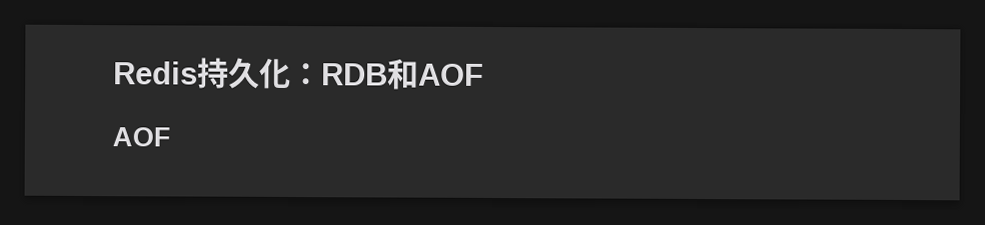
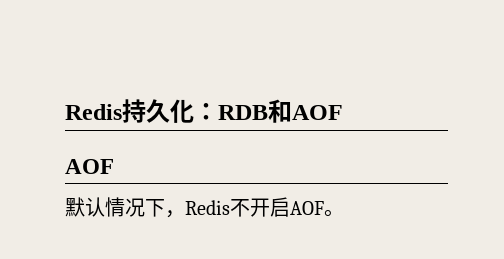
(171, 137) none -> [65,197,344,218] // 默认情况下，Redis不开启AOF。

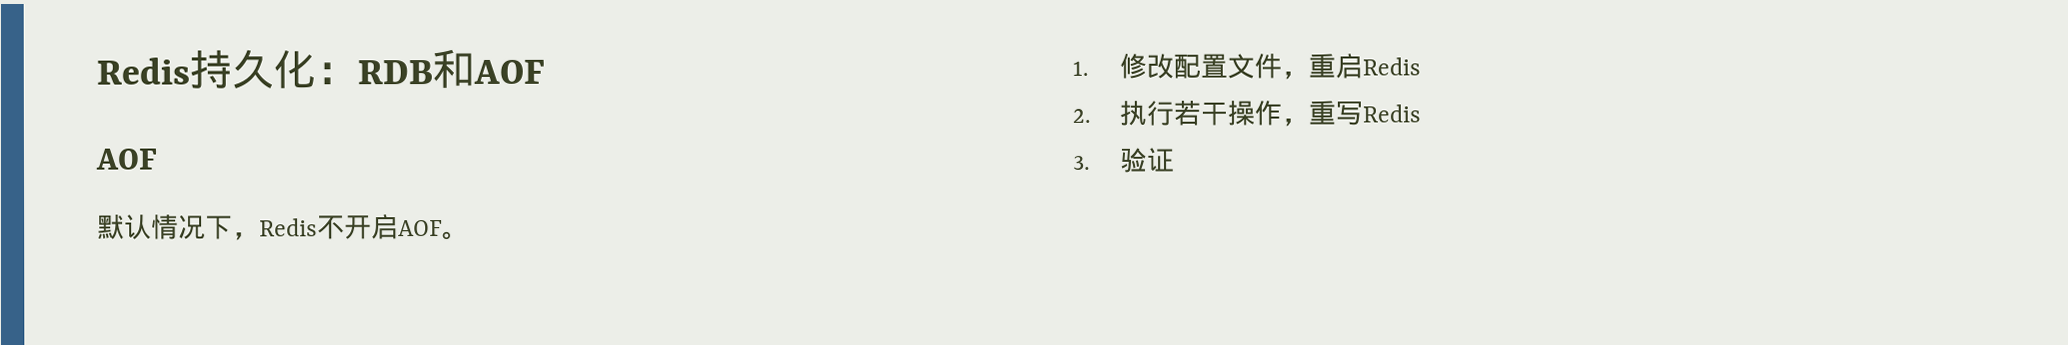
(344, 213) none -> [1072,52,1421,80] [1072,100,1421,127] [1072,147,1174,173] // 1.修改配置文件，重启Redis // 2.执行若干操作，重写Redis // 3.验证

